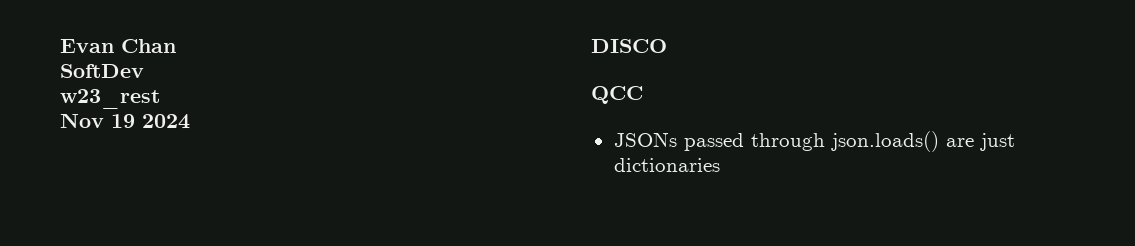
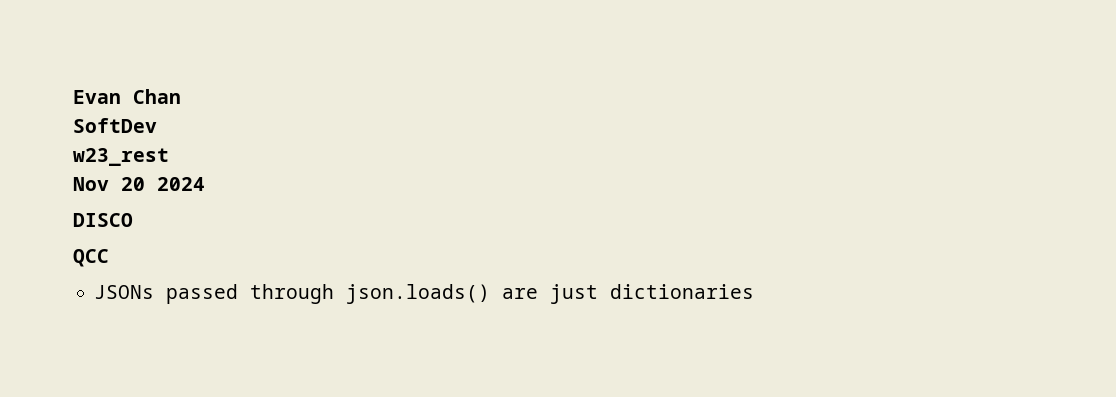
[111,114,135,128] 19 -> [121,177,145,191] 20

